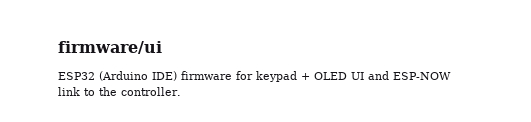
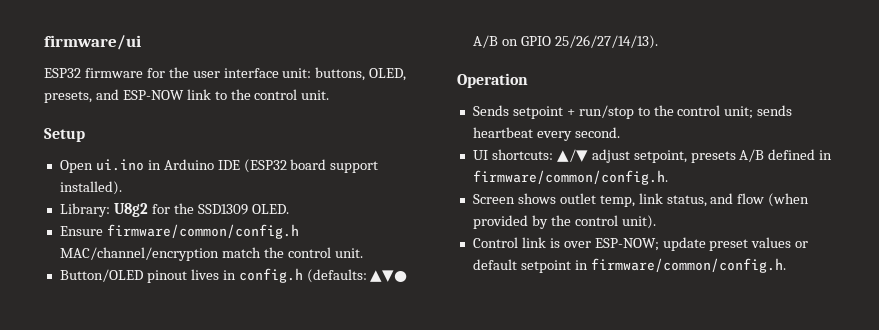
[99,71,364,82] (Arduino IDE) firmware for keypad + OLED UI -> [84,67,407,81] [44,91,92,103] firmware for the user interface unit: buttons, OLED, presets,
[121,87,181,96] controller. -> [254,89,330,100] [44,128,85,142] [59,159,379,173] [59,181,122,195] [59,203,289,217] [59,224,299,239] [59,247,363,261] [59,268,408,283] [472,35,658,49] [457,73,528,88] [472,105,793,119] [472,127,620,141] [472,149,833,163] [472,170,668,185] [472,193,810,207] [472,215,656,229] [472,237,809,251] [472,258,786,273] control unit. // Setup // Open ui.ino in Arduino IDE (ESP32 board support installed). // Library: U8g2 for the SSD1309 OLED. // Ensure firmware/common/config.h MAC/channel/encryption match the control unit. // Button/OLED pinout lives in config.h (defaults: ▲▼● A/B on GPIO 25/26/27/14/13). // Operation // Sends setpoint + run/stop to the control unit; sends heartbeat every second. // UI shortcuts: ▲/▼ adjust setpoint, presets A/B defined in firmware/common/config.h. // Screen shows outlet temp, link status, and flow (when provided by the control unit). // Control link is over ESP-NOW; update preset values or default setpoint in firmware/common/config.h.

